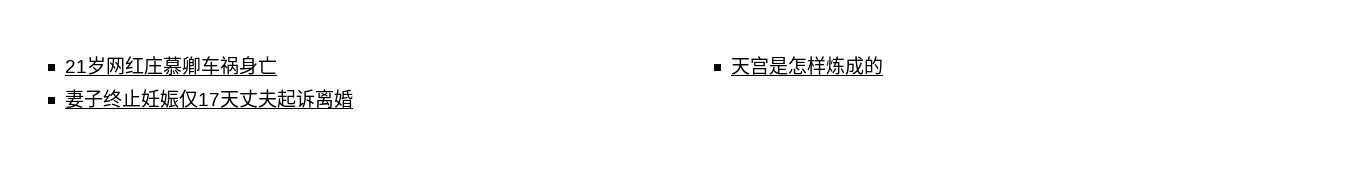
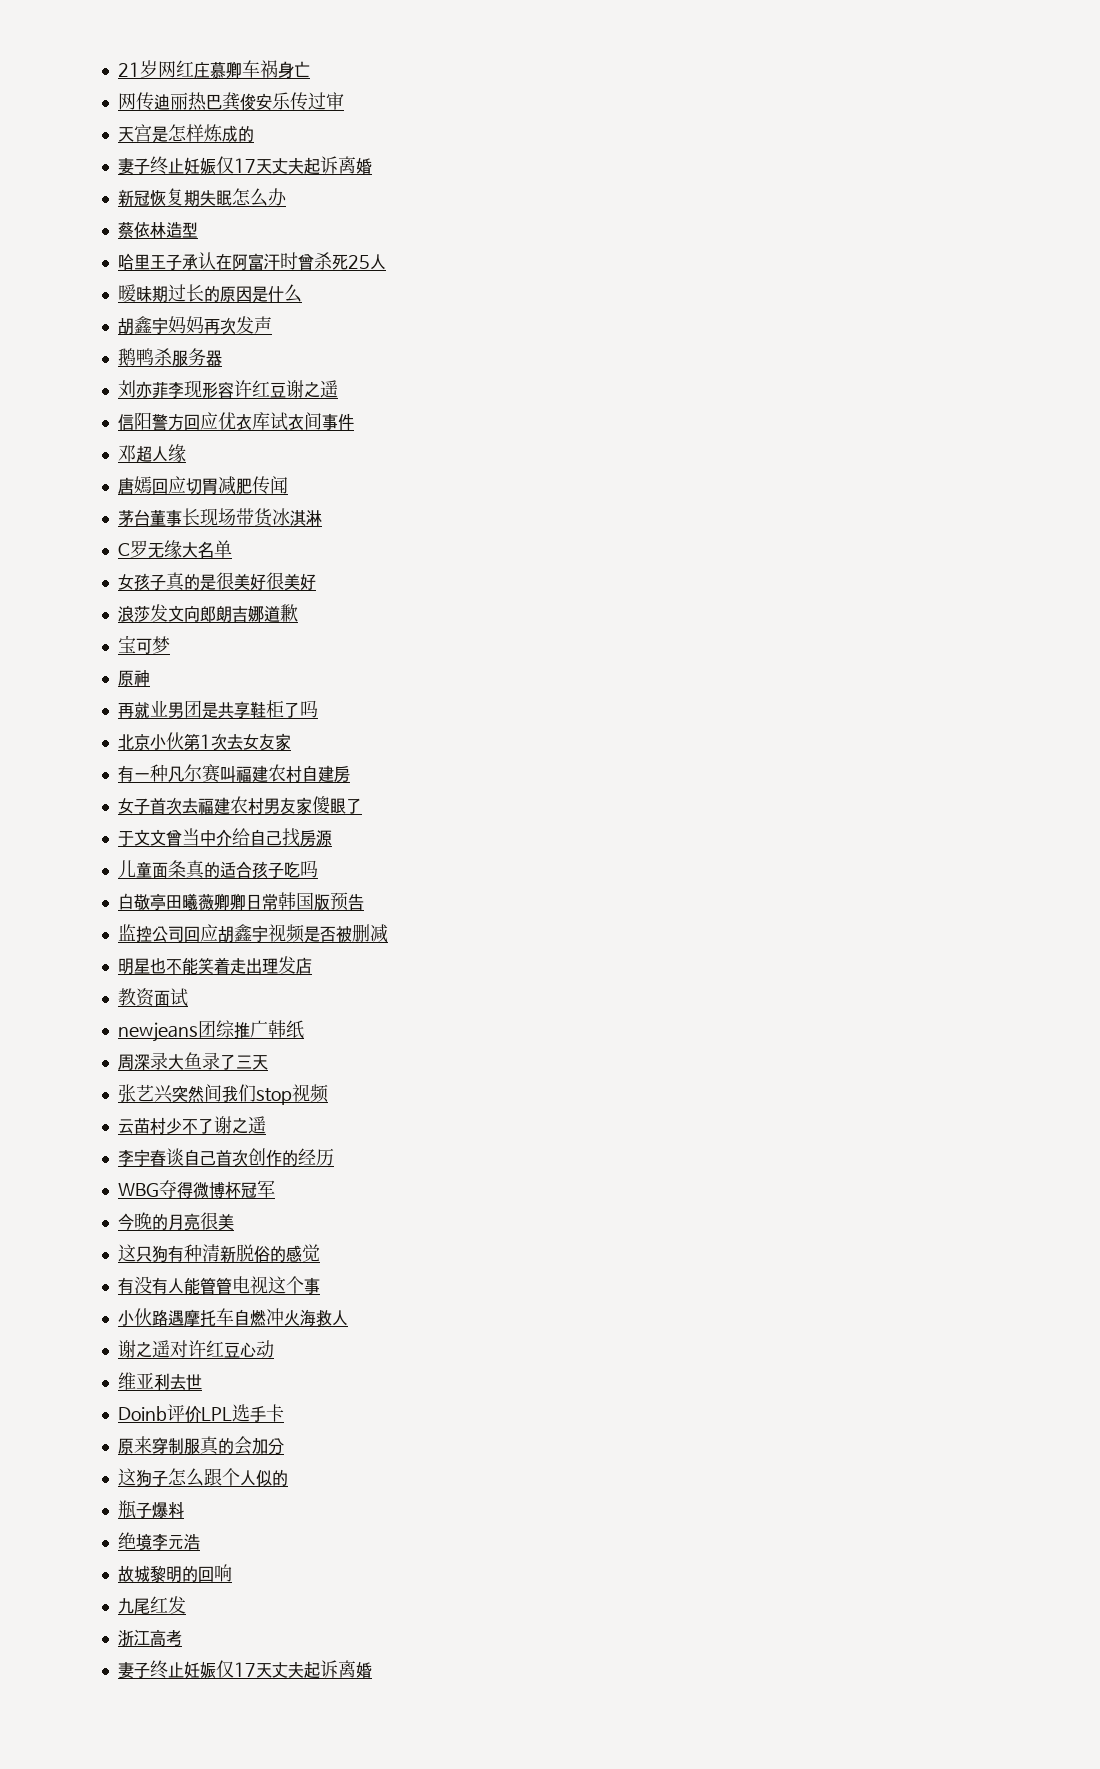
(277, 65) none -> [117,92,344,111] [117,124,254,143] // 网传迪丽热巴龚俊安乐传过审 // 天宫是怎样炼成的
[730,56,883,75] 天宫是怎样炼成的 -> [117,188,287,207] [117,221,198,239] [117,252,386,271] [117,284,302,303] [117,316,272,335] [117,348,222,367] [117,380,338,399] [117,412,354,431] [117,444,186,463] [117,476,288,495] [117,508,322,527] [117,540,232,558] [117,572,316,591] [117,604,298,623] [117,635,170,654] [117,670,150,687] [117,700,318,719] [117,732,291,751] [117,764,350,783] [117,796,362,815] [117,828,332,847] [117,860,318,879] [117,892,364,911] [117,924,388,943] [117,956,312,975] [117,988,188,1007] [117,1020,304,1042] [117,1052,268,1071] [117,1084,329,1105] [117,1116,266,1135] [117,1148,334,1167] [117,1180,275,1199] [117,1212,234,1231] [117,1244,320,1263] [117,1276,320,1295] [117,1308,348,1327] [117,1340,274,1358] [117,1372,202,1391] [117,1404,284,1423] [117,1436,284,1455] [117,1468,288,1487] [117,1500,184,1519] [117,1532,200,1551] [117,1564,232,1583] [117,1596,186,1615] [117,1629,182,1647] [117,1660,372,1679] 新冠恢复期失眠怎么办 // 蔡依林造型 // 哈里王子承认在阿富汗时曾杀死25人 // 暧昧期过长的原因是什么 // 胡鑫宇妈妈再次发声 // 鹅鸭杀服务器 // 刘亦菲李现形容许红豆谢之遥 // 信阳警方回应优衣库试衣间事件 // 邓超人缘 // 唐嫣回应切胃减肥传闻 // 茅台董事长现场带货冰淇淋 // C罗无缘大名单 // 女孩子真的是很美好很美好 // 浪莎发文向郎朗吉娜道歉 // 宝可梦 // 原神 // 再就业男团是共享鞋柜了吗 // 北京小伙第1次去女友家 // 有一种凡尔赛叫福建农村自建房 // 女子首次去福建农村男友家傻眼了 // 于文文曾当中介给自己找房源 // 儿童面条真的适合孩子吃吗 // 白敬亭田曦薇卿卿日常韩国版预告 // 监控公司回应胡鑫宇视频是否被删减 // 明星也不能笑着走出理发店 // 教资面试 // newjeans团综推广韩纸 // 周深录大鱼录了三天 // 张艺兴突然间我们stop视频 // 云苗村少不了谢之遥 // 李宇春谈自己首次创作的经历 // WBG夺得微博杯冠军 // 今晚的月亮很美 // 这只狗有种清新脱俗的感觉 // 有没有人能管管电视这个事 // 小伙路遇摩托车自燃冲火海救人 // 谢之遥对许红豆心动 // 维亚利去世 // Doinb评价LPL选手卡 // 原来穿制服真的会加分 // 这狗子怎么跟个人似的 // 瓶子爆料 // 绝境李元浩 // 故城黎明的回响 // 九尾红发 // 浙江高考 // 妻子终止妊娠仅17天丈夫起诉离婚

